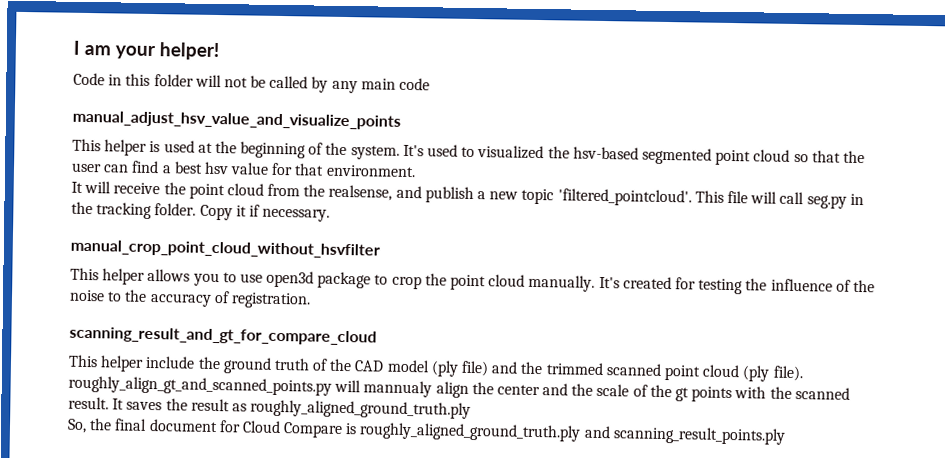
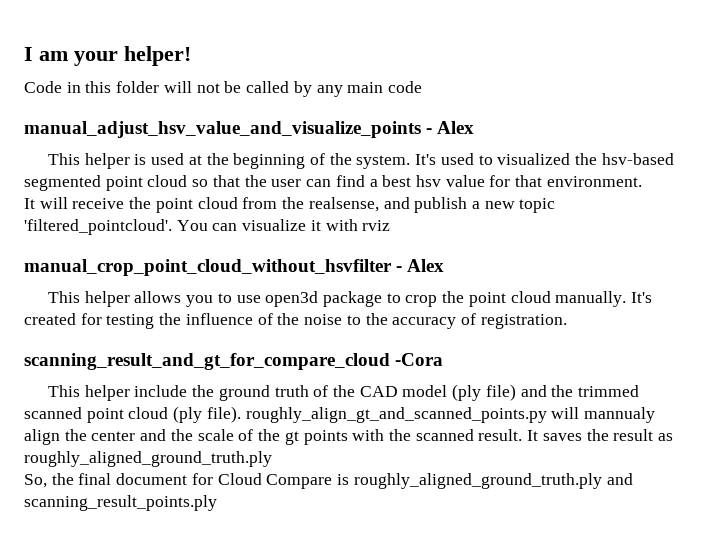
(401, 120) none -> [426,121,475,134] - Alex
[694,190,864,209] [71,201,331,222] This file will call seg.py in the tracking folder. Copy it if necessary. -> [176,219,391,231] You can visualize it with rviz
(380, 249) none -> [396,259,445,272] - Alex
(377, 336) none -> [395,353,444,366] -Cora

